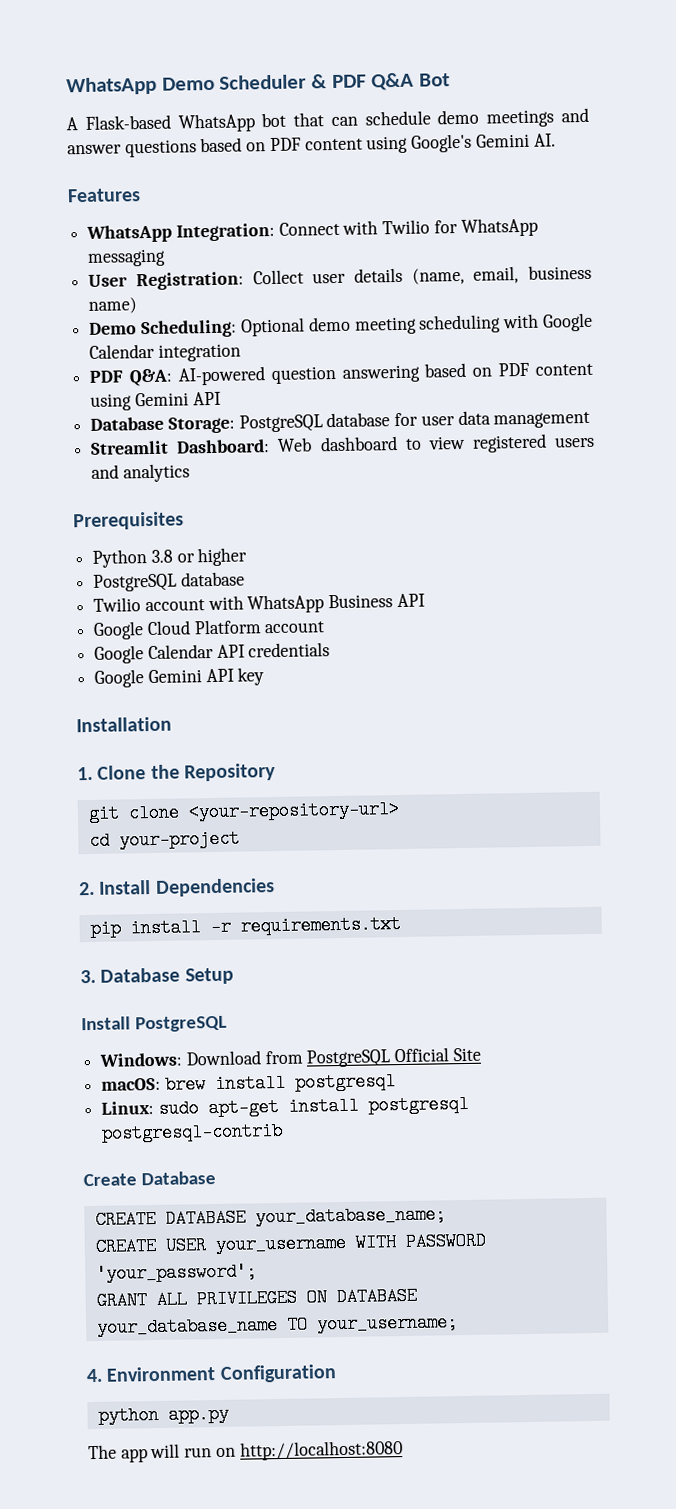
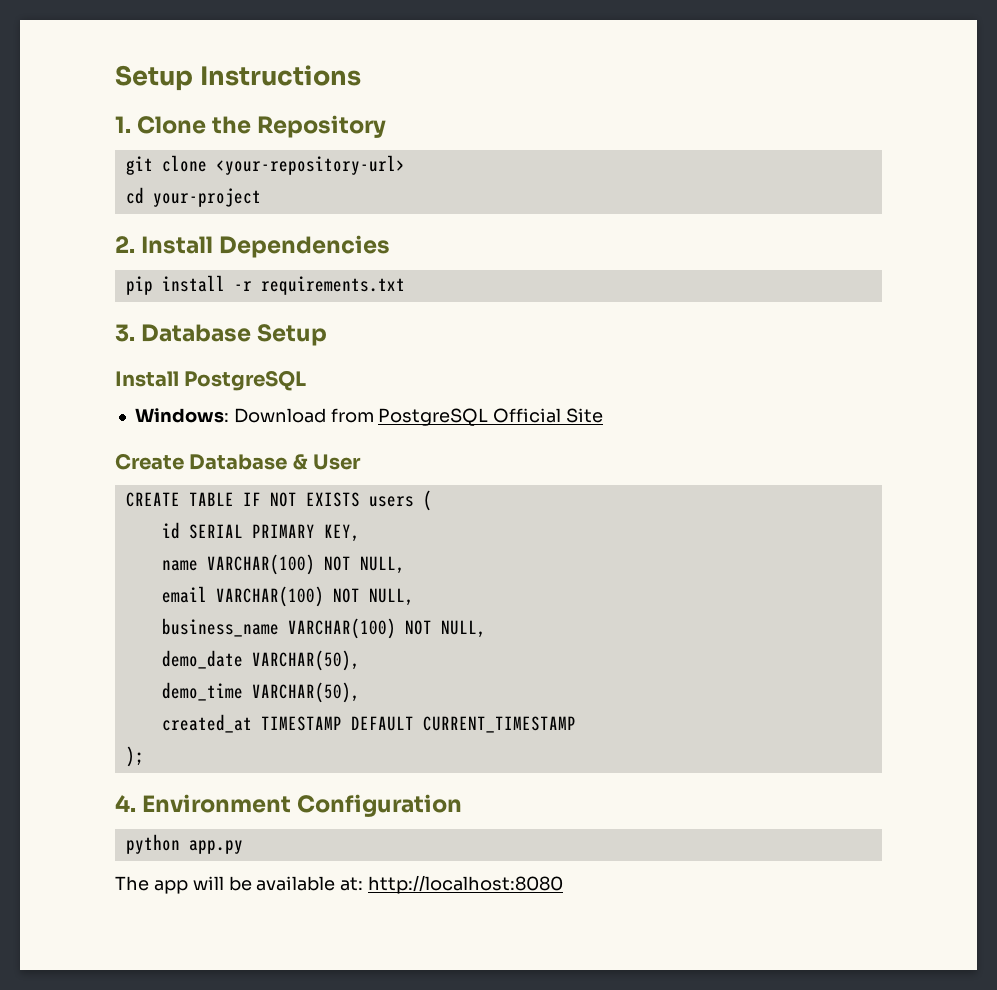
[66,72,451,96] [66,107,589,133] [67,133,556,158] [67,188,141,203] [86,217,538,243] [87,248,167,267] [88,264,593,291] [88,297,138,314] [89,312,593,339] [89,343,241,362] [89,362,593,387] [90,391,221,411] [90,410,591,434] [90,433,595,455] [91,463,190,483] [73,511,184,531] [92,547,248,568] [93,571,245,592] [93,593,425,614] [93,619,326,640] [94,642,331,664] [94,667,265,688] [76,716,172,733] WhatsApp Demo Scheduler & PDF Q&A Bot // A Flask-based WhatsApp bot that can schedule demo meetings and answer questions based on PDF content using Google's Gemini AI. // Features // WhatsApp Integration: Connect with Twilio for WhatsApp messaging // User Registration: Collect user details (name, email, business name) // Demo Scheduling: Optional demo meeting scheduling with Google Calendar integration // PDF Q&A: AI-powered question answering based on PDF content using Gemini API // Database Storage: PostgreSQL database for user data management // Streamlit Dashboard: Web dashboard to view registered users and analytics // Prerequisites // Python 3.8 or higher // PostgreSQL database // Twilio account with WhatsApp Business API // Google Cloud Platform account // Google Calendar API credentials // Google Gemini API key // Installation -> [115,65,361,91] Setup Instructions
[101,1072,396,1094] [101,1094,469,1118] [101,1121,284,1143] // macOS: brew install postgresql // Linux: sudo apt-get install postgresql postgresql-contrib -> (604, 415) none
[94,1205,446,1229] [94,1231,486,1256] [95,1262,257,1283] [95,1286,417,1310] [96,1313,458,1337] // CREATE DATABASE your_database_name; // CREATE USER your_username WITH PASSWORD 'your_password'; // GRANT ALL PRIVILEGES ON DATABASE your_database_name TO your_username; -> [292,454,362,470] [125,490,432,511] [161,522,360,542] [161,554,405,575] [161,586,414,607] [161,618,486,639] [161,650,360,671] [161,682,360,703] [161,714,576,733] [125,746,144,767] & User // CREATE TABLE IF NOT EXISTS users ( // id SERIAL PRIMARY KEY, // name VARCHAR(100) NOT NULL, // email VARCHAR(100) NOT NULL, // business_name VARCHAR(100) NOT NULL, // demo_date VARCHAR(50), // demo_time VARCHAR(50), // created_at TIMESTAMP DEFAULT CURRENT_TIMESTAMP // );
[184,1447,236,1458] run on -> [228,876,364,891] be available at:

